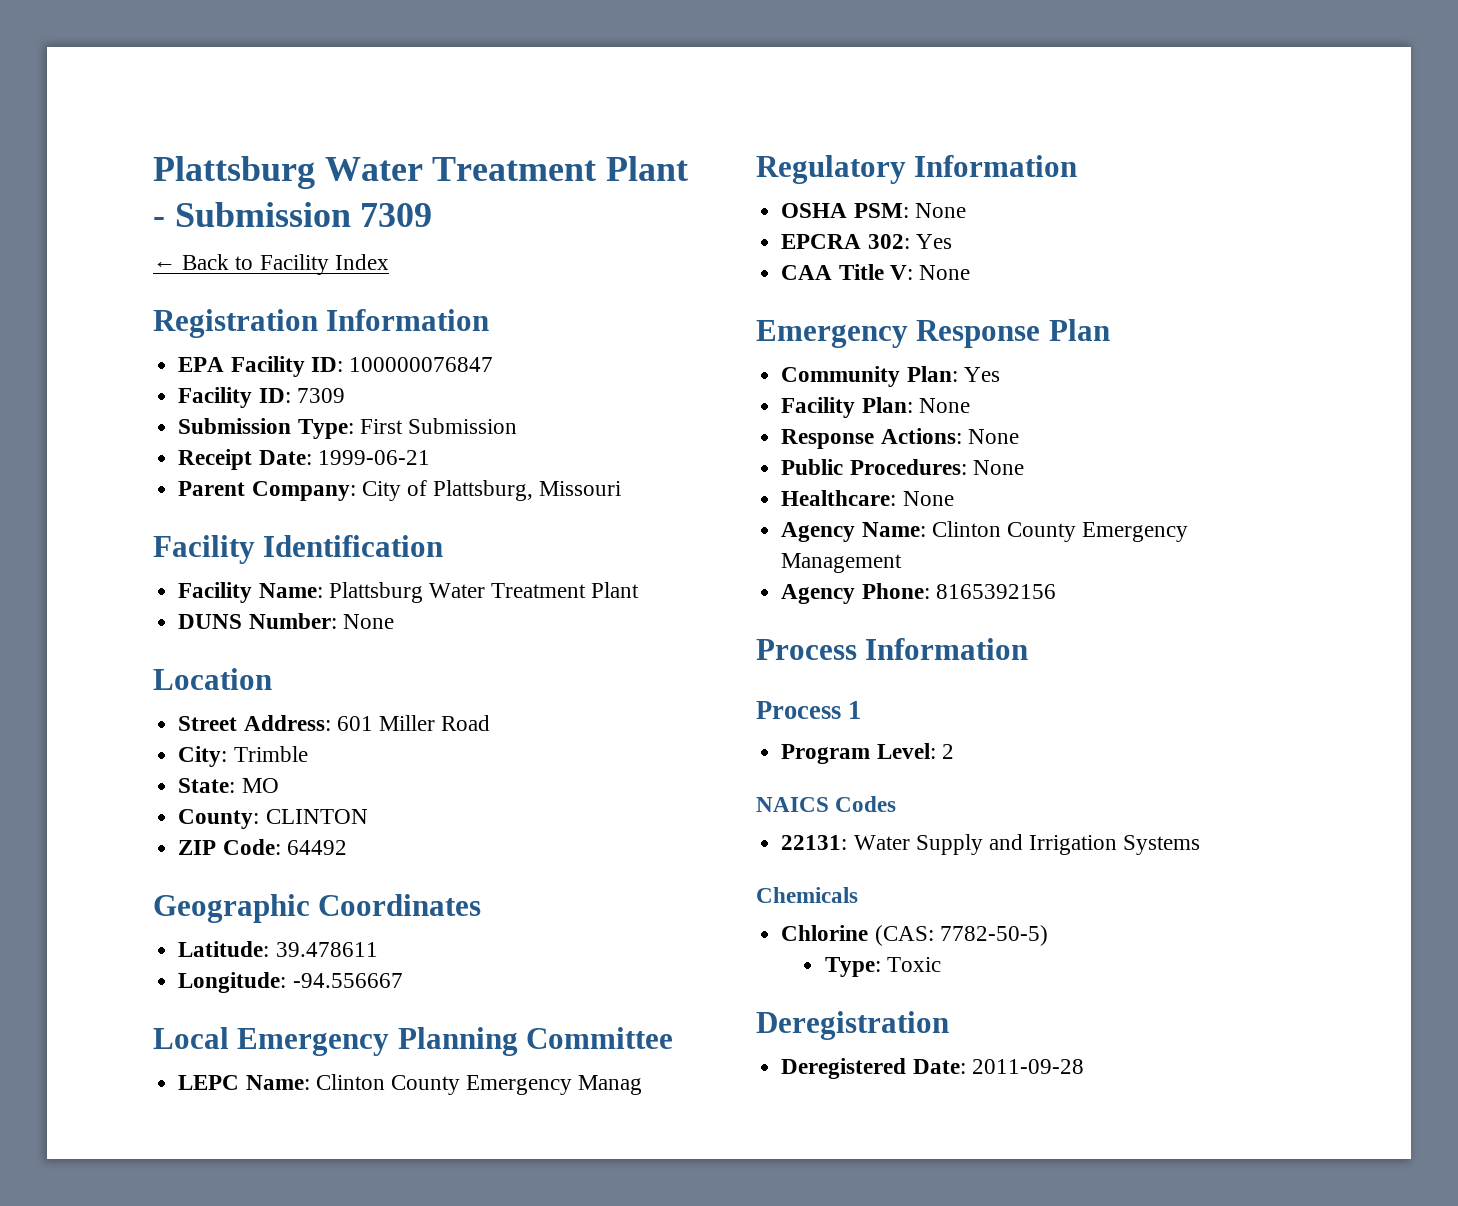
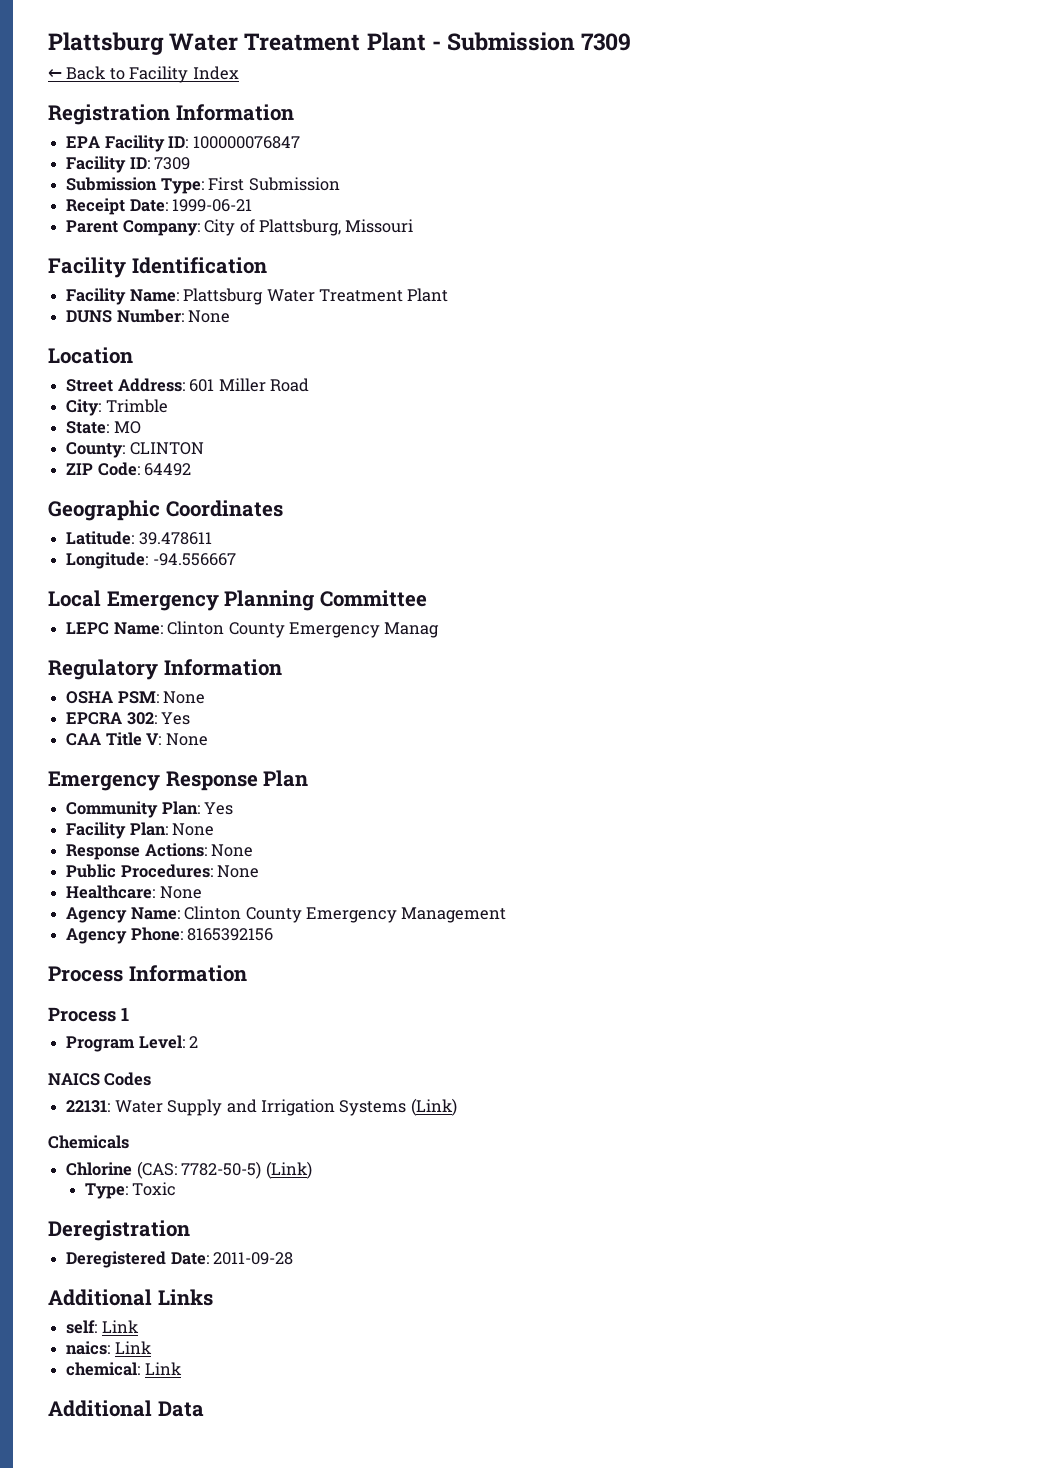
(1201, 845) none -> [410,1098,457,1116] (Link)
(1048, 935) none -> [265,1161,312,1179] (Link)
(1084, 1066) none -> [48,1289,213,1306] [66,1320,139,1334] [66,1341,152,1355] [66,1362,182,1376] [48,1400,204,1417] // Additional Links // self: Link // naics: Link // chemical: Link // Additional Data

